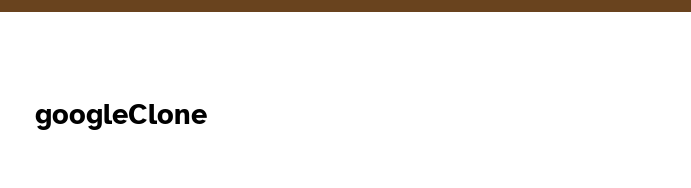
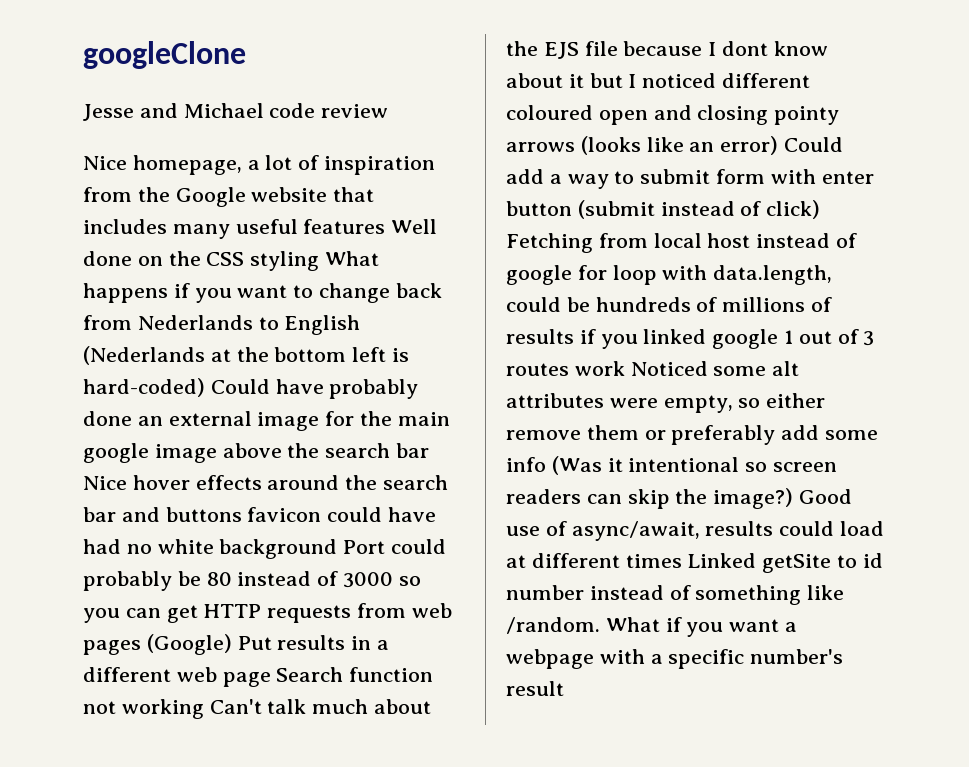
(207, 117) none -> [83,103,389,121] [83,155,436,175] [83,187,375,207] [83,219,438,239] [83,251,380,271] [83,283,442,303] [83,315,361,335] [83,346,410,365] [83,378,419,399] [83,411,450,431] [83,443,430,463] [83,475,449,490] [83,507,437,522] [83,539,447,559] [83,571,421,591] [83,603,452,623] [83,634,390,655] [83,667,434,687] [83,699,432,719] [506,41,828,59] [506,73,811,88] [506,105,840,125] [506,136,844,155] [506,169,874,189] [506,200,821,219] [506,233,858,253] [506,265,833,285] [506,297,833,312] [506,329,875,349] [506,361,800,376] [506,393,826,413] [506,425,879,445] [506,456,838,475] [506,488,853,509] [506,521,885,541] [506,553,883,573] [506,585,845,605] [506,617,798,637] [506,649,844,669] [506,681,564,696] // Jesse and Michael code review // Nice homepage, a lot of inspiration from the Google website that includes many useful features Well done on the CSS styling What happens if you want to change back from Nederlands to English (Nederlands at the bottom left is hard-coded) Could have probably done an external image for the main google image above the search bar Nice hover effects around the search bar and buttons favicon could have had no white background Port could probably be 80 instead of 3000 so you can get HTTP requests from web pages (Google) Put results in a different web page Search function not working Can't talk much about the EJS file because I dont know about it but I noticed different coloured open and closing pointy arrows (looks like an error) Could add a way to submit form with enter button (submit instead of click) Fetching from local host instead of google for loop with data.length, could be hundreds of millions of results if you linked google 1 out of 3 routes work Noticed some alt attributes were empty, so either remove them or preferably add some info (Was it intentional so screen readers can skip the image?) Good use of async/await, results could load at different times Linked getSite to id number instead of something like /random. What if you want a webpage with a specific number's result

